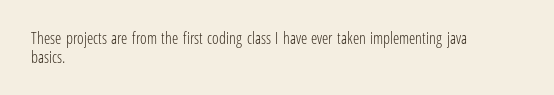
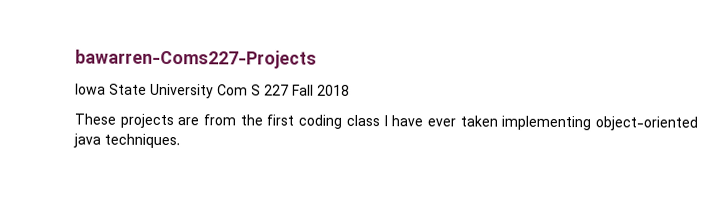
(31, 37) none -> [75,49,317,69] [75,83,350,99] bawarren-Coms227-Projects // Iowa State University Com S 227 Fall 2018 //
[446,32,468,48] [31,50,65,63] java basics. -> [594,116,698,131] [73,133,180,149] object-oriented java techniques.

